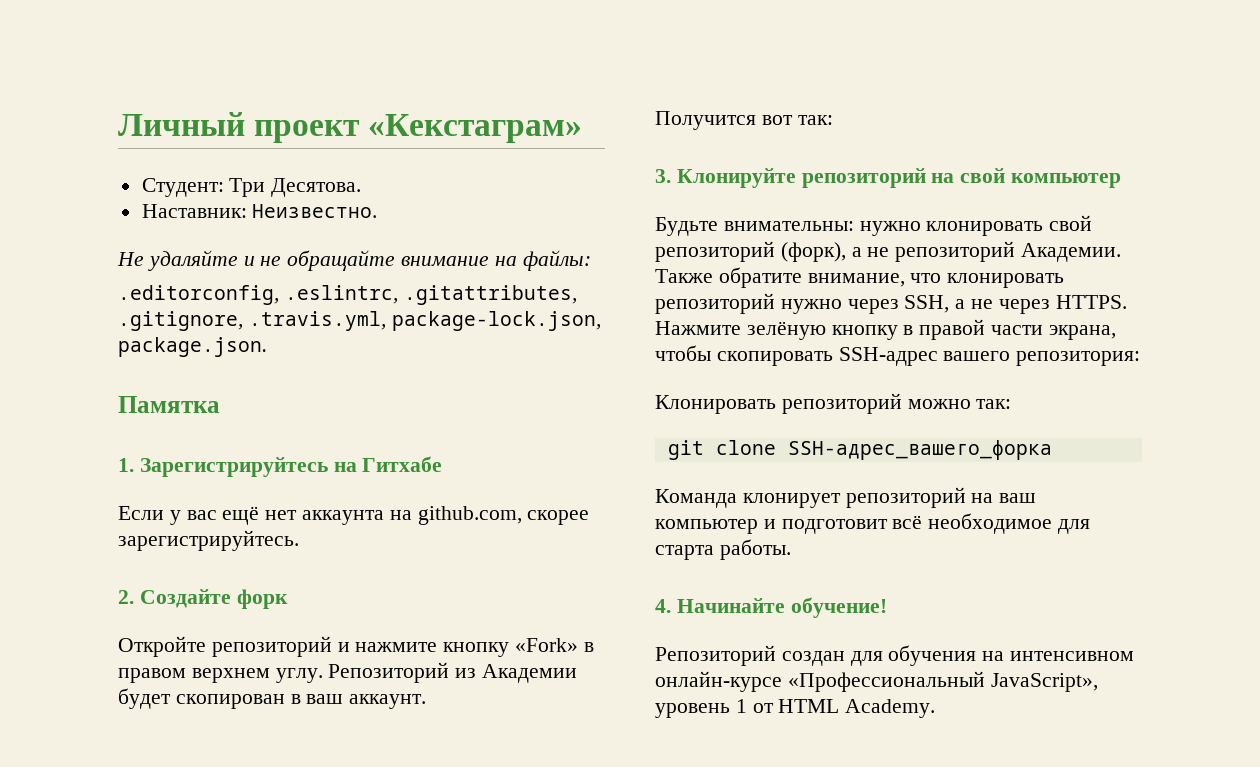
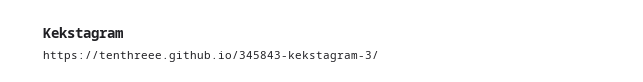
[118,112,583,143] [141,178,362,197] [141,204,378,218] [117,250,591,271] [118,285,577,305] [118,311,601,331] [118,337,267,357] [118,396,220,413] [118,456,443,477] [118,506,590,525] [118,530,299,551] [118,589,288,609] [118,636,594,657] [118,662,578,683] [118,688,427,709] [655,111,833,130] [655,168,1122,188] [655,215,1093,236] [655,241,1122,262] [655,267,1065,288] [655,293,1127,314] [655,319,1116,340] [655,345,1141,366] [655,393,1012,414] [667,440,1052,460] [655,487,1037,508] [655,513,1091,534] [655,539,791,560] [655,597,887,618] [655,645,1135,666] [655,671,1098,692] [655,699,936,718] Личный проект «Кекстаграм» // Студент: Три Десятова. // Наставник: Неизвестно. // Не удаляйте и не обращайте внимание на файлы: // .editorconfig, .eslintrc, .gitattributes, .gitignore, .travis.yml, package-lock.json, package.json. // Памятка // 1. Зарегистрируйтесь на Гитхабе // Если у вас ещё нет аккаунта на github.com, скорее зарегистрируйтесь. // 2. Создайте форк // Откройте репозиторий и нажмите кнопку «Fork» в правом верхнем углу. Репозиторий из Академии будет скопирован в ваш аккаунт. // Получится вот так: // 3. Клонируйте репозиторий на свой компьютер // Будьте внимательны: нужно клонировать свой репозиторий (форк), а не репозиторий Академии. Также обратите внимание, что клонировать репозиторий нужно через SSH, а не через HTTPS. Нажмите зелёную кнопку в правой части экрана, чтобы скопировать SSH-адрес вашего репозитория: // Клонировать репозиторий можно так: // git clone SSH-адрес_вашего_форка // Команда клонирует репозиторий на ваш компьютер и подготовит всё необходимое для старта работы. // 4. Начинайте обучение! // Репозиторий создан для обучения на интенсивном онлайн‑курсе «Профессиональный JavaScript», уровень 1 от HTML Academy. -> [43,27,123,41] [43,51,379,62] Kekstagram // https://tenthreee.github.io/345843-kekstagram-3/

